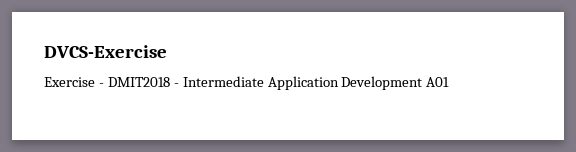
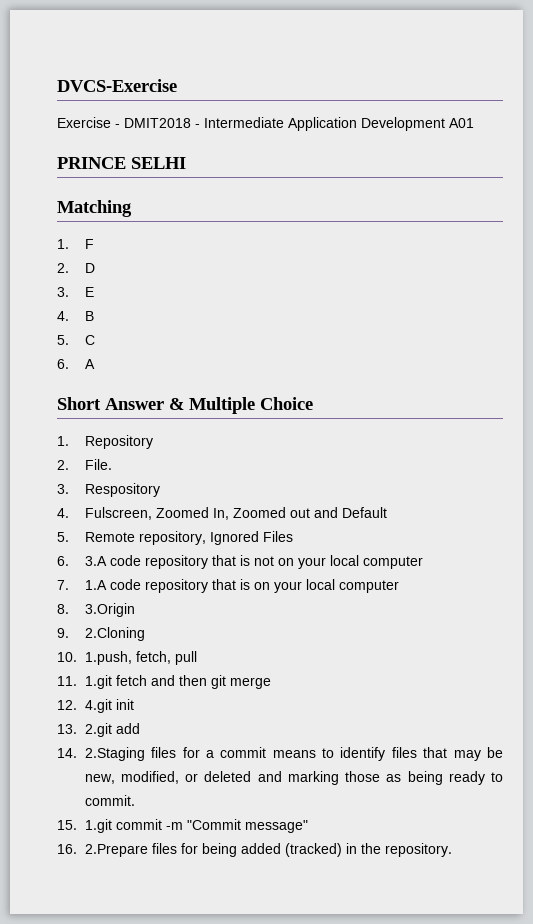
(450, 82) none -> [57,157,186,169] [57,200,132,217] [57,239,94,249] [57,263,95,273] [57,287,94,297] [57,311,94,321] [57,335,95,345] [57,359,95,369] [57,397,313,414] [57,435,153,449] [57,459,112,470] [57,483,160,497] [57,507,387,520] [57,531,293,545] [57,555,423,569] [57,579,399,593] [57,603,135,617] [57,627,145,641] [57,651,197,665] [57,675,271,689] [57,699,134,713] [57,723,140,737] [57,747,503,761] [84,771,504,785] [84,795,135,806] [57,819,308,833] [57,843,452,857] // PRINCE SELHI // Matching // 1. F // 2. D // 3. E // 4. B // 5. C // 6. A // Short Answer & Multiple Choice // 1. Repository // 2. File. // 3. Respository // 4. Fulscreen, Zoomed In, Zoomed out and Default // 5. Remote repository, Ignored Files // 6. 3.A code repository that is not on your local computer // 7. 1.A code repository that is on your local computer // 8. 3.Origin // 9. 2.Cloning // 10. 1.push, fetch, pull // 11. 1.git fetch and then git merge // 12. 4.git init // 13. 2.git add // 14. 2.Staging files for a commit means to identify files that may be new, modified, or deleted and marking those as being ready to commit. // 15. 1.git commit -m "Commit message" // 16. 2.Prepare files for being added (tracked) in the repository.

